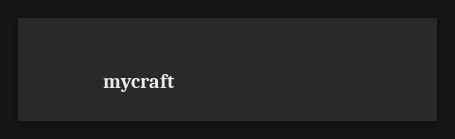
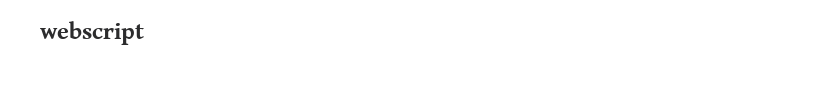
[103,74,175,92] mycraft -> [40,21,144,45] webscript

